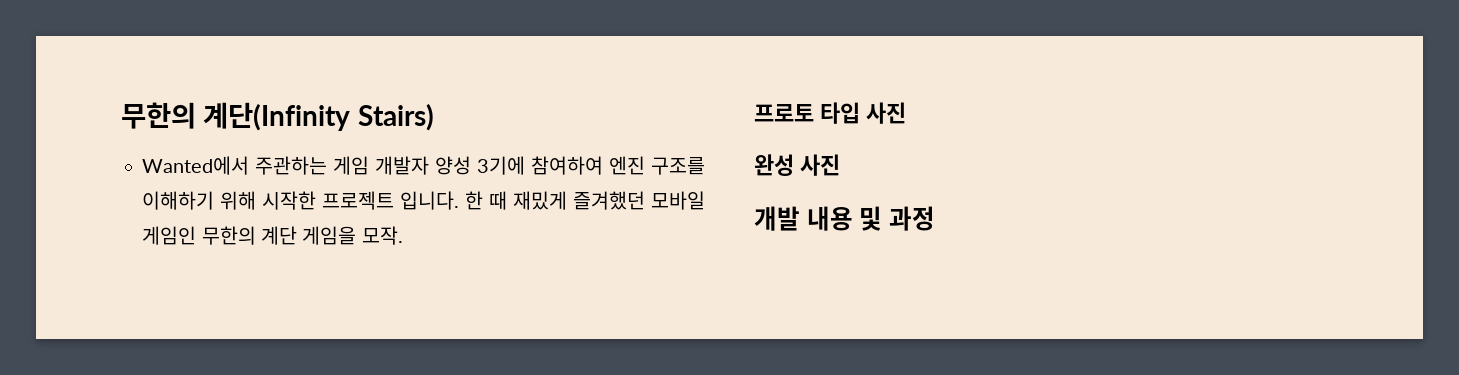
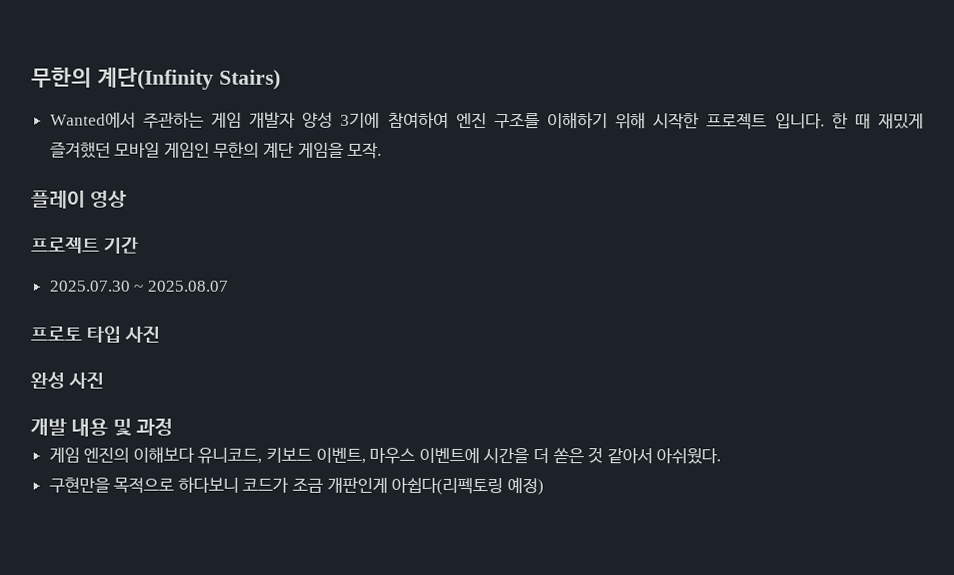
(403, 235) none -> [31,190,128,209] [31,236,139,254] [48,280,229,292] // 플레이 영상 // 프로젝트 기간 // 2025.07.30 ~ 2025.08.07
(935, 218) none -> [48,446,722,465] [48,476,544,496] // 게임 엔진의 이해보다 유니코드, 키보드 이벤트, 마우스 이벤트에 시간을 더 쏟은 것 같아서 아쉬웠다. // 구현만을 목적으로 하다보니 코드가 조금 개판인게 아쉽다(리펙토링 예정)

